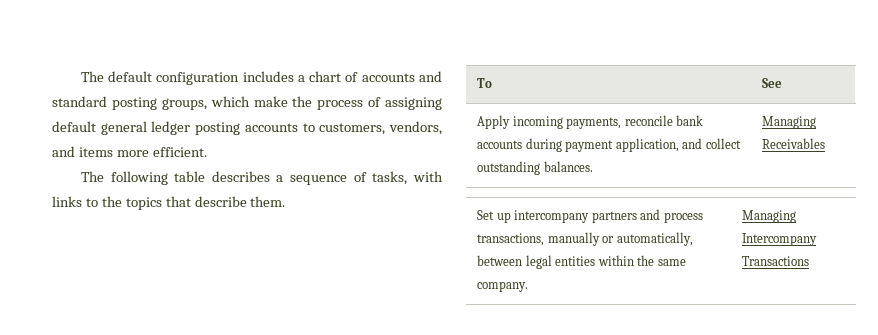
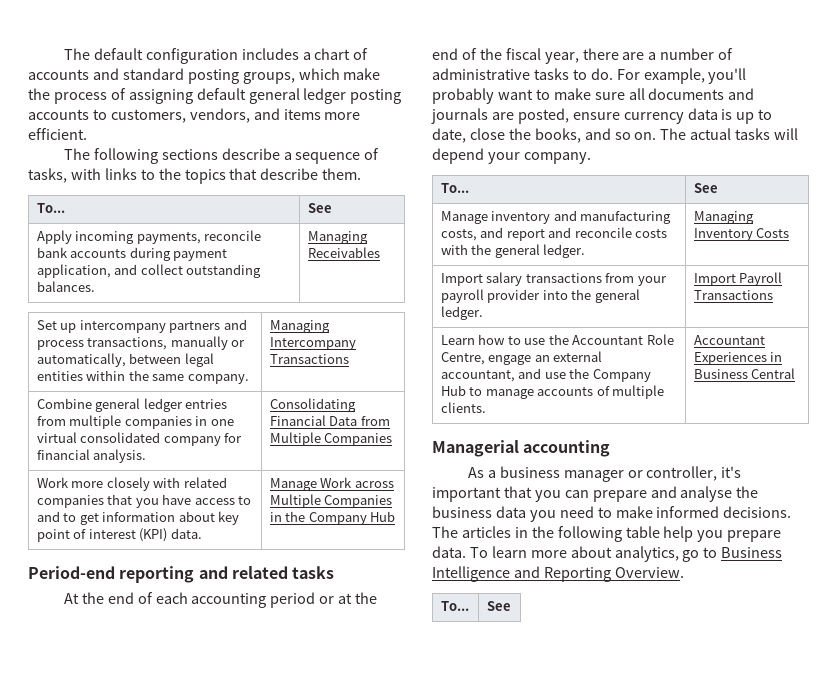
[174,171,270,182] table describes -> [161,148,280,160] sections describe
[477,78,493,88] To -> [36,203,65,213] To...
(810, 261) none -> [36,398,228,412] [36,415,234,429] [36,432,243,446] [36,449,147,463] [269,398,356,412] [269,415,390,426] [269,432,393,446] [36,477,227,491] [36,494,252,508] [36,511,240,525] [36,528,202,542] [269,477,394,491] [269,494,393,508] [269,511,396,525] [28,566,335,583] [63,592,378,608] [432,48,734,64] [432,68,747,84] [432,88,755,104] [431,108,773,124] [432,128,799,143] [432,148,591,164] [440,183,469,193] [693,183,718,193] [440,210,672,224] [440,227,668,241] [440,244,586,258] [693,211,754,224] [693,228,790,241] [440,272,667,286] [440,289,640,303] [440,306,483,320] [693,272,783,286] [693,290,773,300] [440,334,674,345] [440,351,603,365] [440,368,651,382] [440,385,665,399] [440,402,486,413] [693,335,765,345] [693,352,783,365] [693,368,796,379] [432,440,611,457] [467,466,742,482] [432,486,759,502] [432,506,792,522] [432,526,782,542] [432,546,783,562] [432,566,684,582] [440,601,469,611] [486,601,511,611] // Combine general ledger entries from multiple companies in one virtual consolidated company for financial analysis. | Consolidating Financial Data from Multiple Companies // Work more closely with related companies that you have access to and to get information about key point of interest (KPI) data. | Manage Work across Multiple Companies in the Company Hub // Period-end reporting and related tasks // At the end of each accounting period or at the end of the fiscal year, there are a number of administrative tasks to do. For example, you'll probably want to make sure all documents and journals are posted, ensure currency data is up to date, close the books, and so on. The actual tasks will depend your company. // To... | See // Manage inventory and manufacturing costs, and report and reconcile costs with the general ledger. | Managing Inventory Costs // Import salary transactions from your payroll provider into the general ledger. | Import Payroll Transactions // Learn how to use the Accountant Role Centre, engage an external accountant, and use the Company Hub to manage accounts of multiple clients. | Accountant Experiences in Business Central // Managerial accounting // As a business manager or controller, it's important that you can prepare and analyse the business data you need to make informed decisions. The articles in the following table help you prepare data. To learn more about analytics, go to Business Intelligence and Reporting Overview. // To... | See

